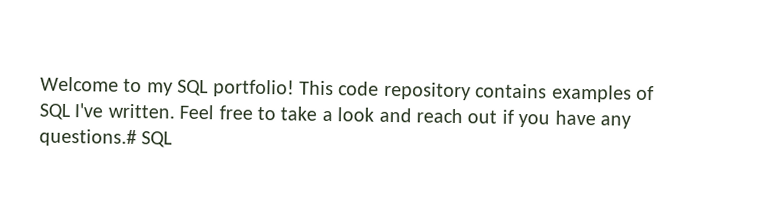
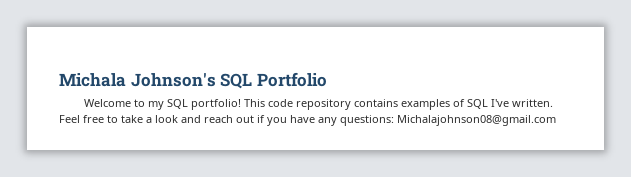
(40, 84) none -> [59,72,327,89] Michala Johnson's SQL Portfolio //
[39,128,174,148] questions.# SQL -> [340,115,556,126] questions: Michalajohnson08@gmail.com

